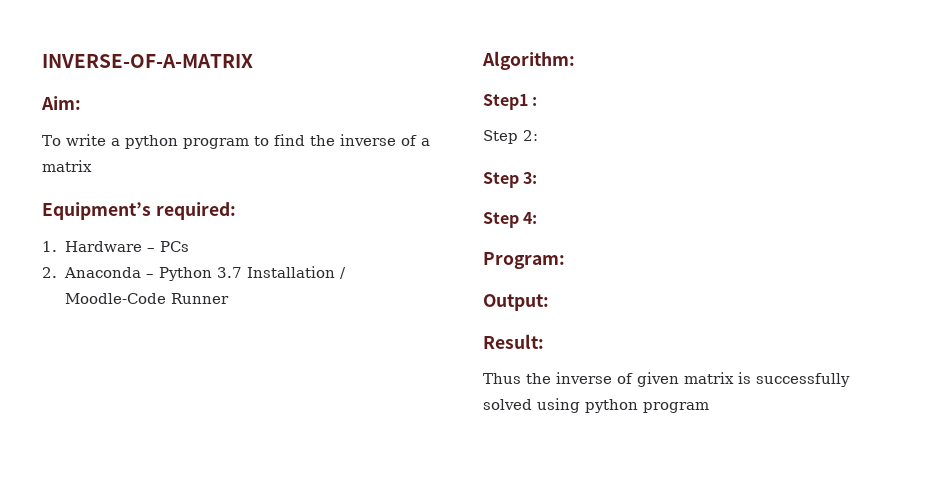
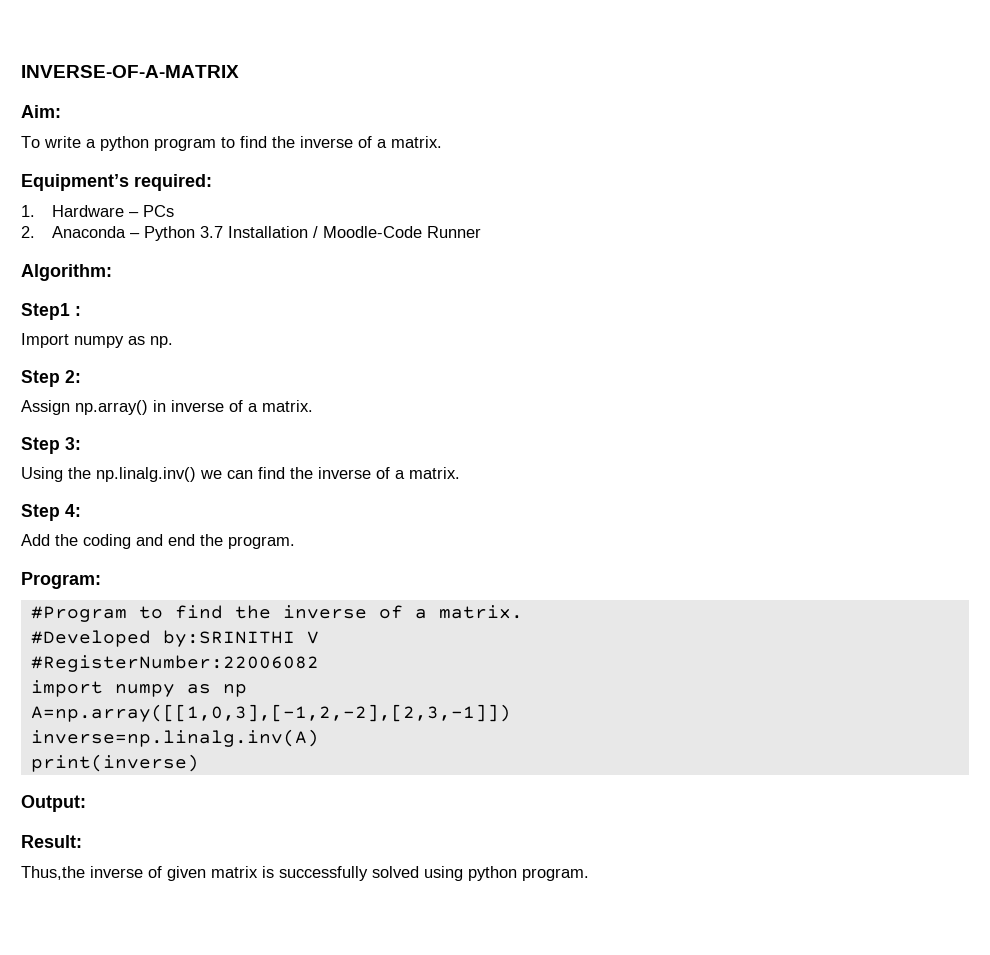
[42,160,92,172] matrix -> [391,136,442,148] matrix.
[483,130,538,144] [483,172,538,188] [483,212,538,228] [483,252,565,269] Step 2: // Step 3: // Step 4: // Program: -> [21,333,173,348] [21,370,81,387] [21,400,313,415] [21,437,81,454] [21,467,460,482] [21,504,81,521] [21,534,295,549] [21,572,101,589] [30,605,523,622] [30,630,319,647] [30,655,319,672] [30,680,247,697] [30,704,511,722] [30,729,319,747] [30,754,199,772] Import numpy as np. // Step 2: // Assign np.array() in inverse of a matrix. // Step 3: // Using the np.linalg.inv() we can find the inverse of a matrix. // Step 4: // Add the coding and end the program. // Program: // #Program to find the inverse of a matrix. // #Developed by:SRINITHI V // #RegisterNumber:22006082 // import numpy as np // A=np.array([[1,0,3],[-1,2,-2],[2,3,-1]]) // inverse=np.linalg.inv(A) // print(inverse)
[483,373,551,384] Thus the -> [21,866,85,880] Thus,the
[643,402,709,413] program -> [522,868,589,881] program.

